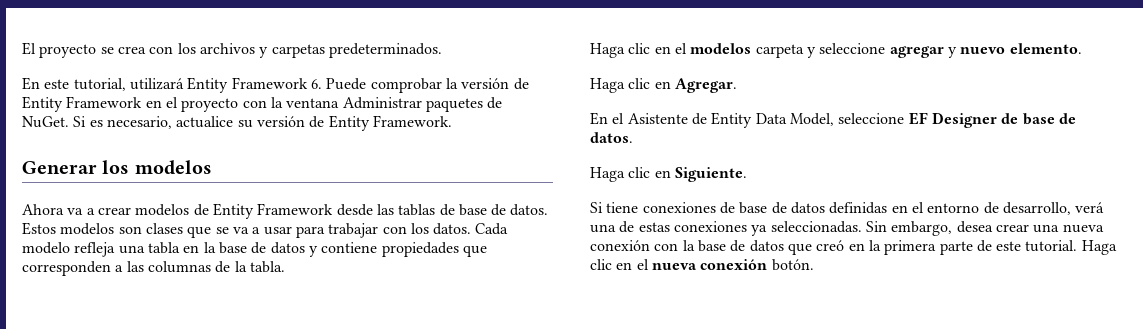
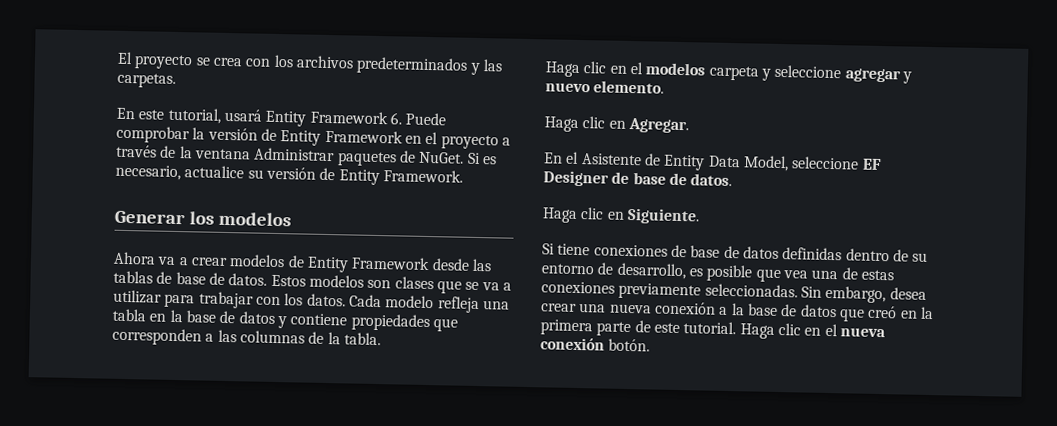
[259,43,442,58] y carpetas predeterminados. -> [356,56,503,76] [117,72,176,88] predeterminados y las carpetas.
[129,78,184,90] utilizará -> [223,108,263,122] usará
[242,100,267,108] con -> [501,137,511,146] [116,144,177,158] a través de
[263,226,292,235] usar -> [113,289,162,304] utilizar
[891,202,1105,215] en el entorno de desarrollo, verá -> [845,248,929,262] [541,262,808,283] dentro de su entorno de desarrollo, es posible que vea
[751,225,768,236] ya -> [618,282,702,300] previamente
[654,243,679,251] con -> [719,306,729,315] a

